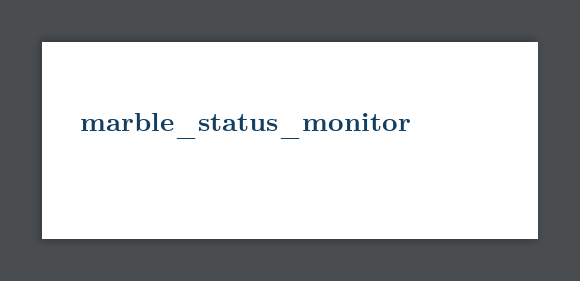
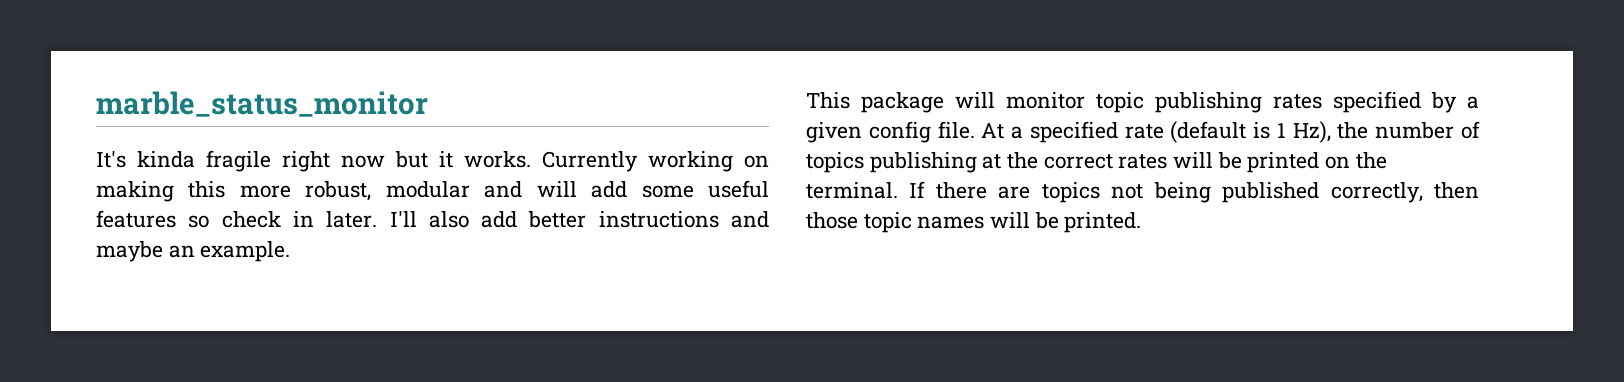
(411, 126) none -> [96,150,769,172] [96,180,770,202] [96,210,769,228] [96,241,291,262] [806,91,1479,113] [806,121,1480,143] [806,152,1387,173] [806,181,1479,203] [806,212,1142,233] // It's kinda fragile right now but it works. Currently working on making this more robust, modular and will add some useful features so check in later. I'll also add better instructions and maybe an example. // This package will monitor topic publishing rates specified by a given config file. At a specified rate (default is 1 Hz), the number of topics publishing at the correct rates will be printed on the terminal. If there are topics not being published correctly, then those topic names will be printed.

